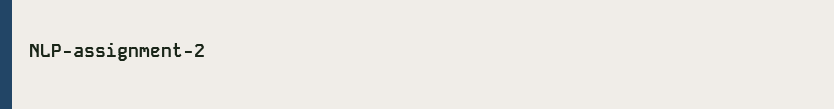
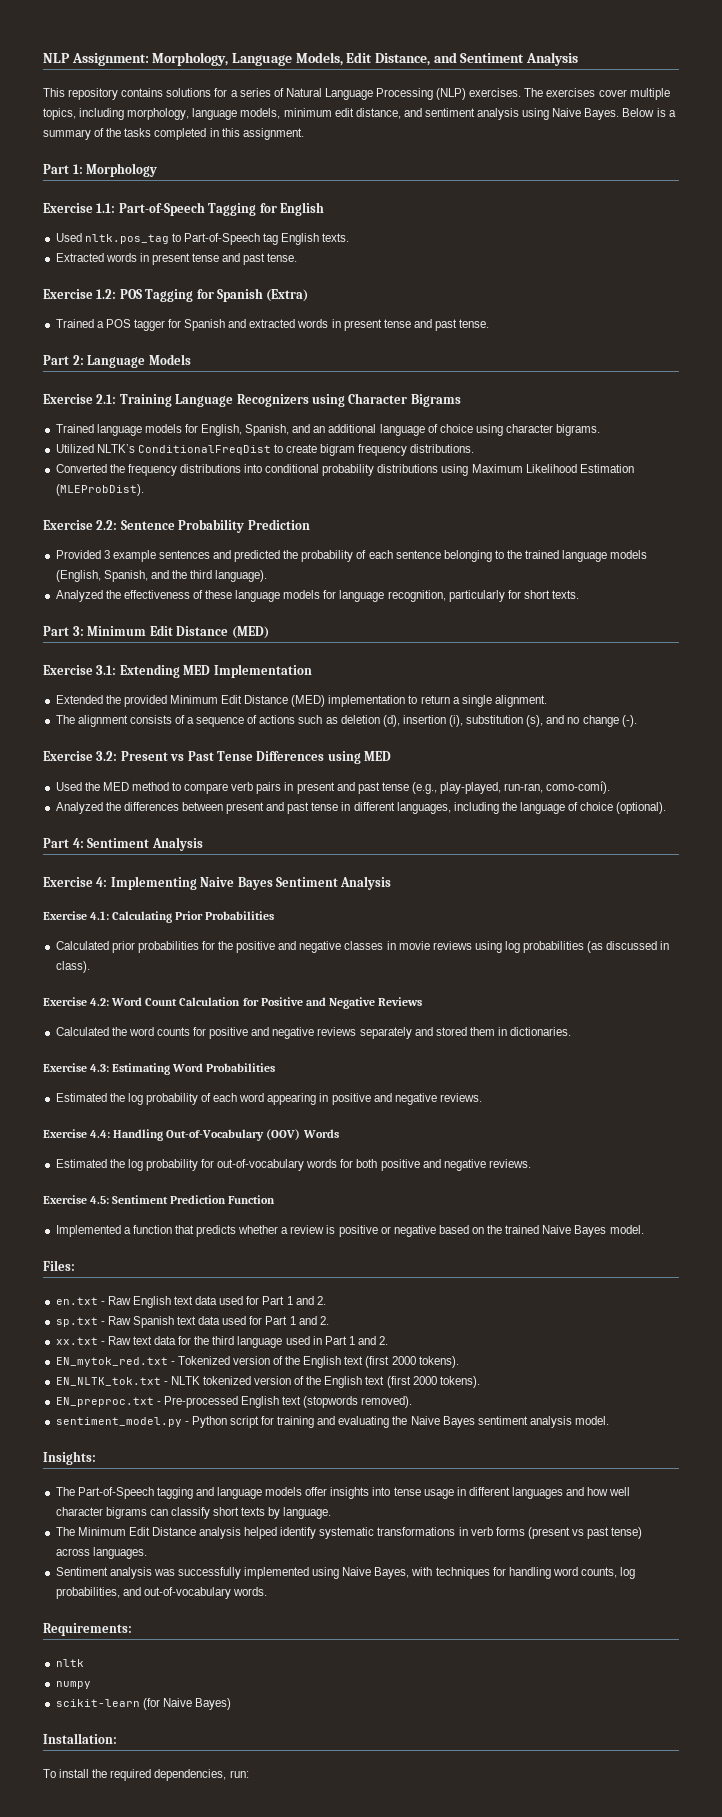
[29,42,205,61] NLP-assignment-2 -> [43,52,578,66] [43,88,670,100] [43,108,676,120] [43,128,304,140] [43,163,158,177] [43,202,324,216] [55,233,350,245] [55,253,298,265] [43,288,309,302] [55,319,490,331] [43,354,191,368] [43,393,461,407] [55,424,601,436] [55,444,475,456] [55,464,634,476] [55,484,144,496] [43,519,310,533] [55,550,648,562] [55,570,268,582] [55,590,580,602] [43,625,269,639] [43,664,312,678] [55,695,547,707] [55,715,637,727] [43,751,391,764] [55,781,611,794] [55,802,667,814] [43,837,203,851] [43,876,392,890] [43,911,275,923] [55,941,670,953] [55,961,90,973] [43,997,422,1009] [55,1027,572,1039] [43,1063,276,1075] [55,1093,482,1105] [43,1129,339,1141] [55,1159,531,1171] [43,1195,276,1204] [55,1225,644,1237] [43,1260,75,1271] [55,1296,326,1308] [55,1316,329,1328] [55,1336,389,1348] [55,1356,459,1368] [55,1376,480,1388] [55,1396,413,1408] [55,1416,610,1428] [43,1451,96,1465] [55,1487,631,1499] [55,1507,332,1519] [55,1527,643,1539] [55,1547,147,1559] [55,1567,636,1579] [55,1587,267,1599] [43,1623,132,1636] [55,1659,84,1667] [55,1681,91,1689] [55,1698,231,1710] [43,1733,117,1744] [43,1769,249,1781] NLP Assignment: Morphology, Language Models, Edit Distance, and Sentiment Analysis // This repository contains solutions for a series of Natural Language Processing (NLP) exercises. The exercises cover multiple topics, including morphology, language models, minimum edit distance, and sentiment analysis using Naive Bayes. Below is a summary of the tasks completed in this assignment. // Part 1: Morphology // Exercise 1.1: Part-of-Speech Tagging for English // Used nltk.pos_tag to Part-of-Speech tag English texts. // Extracted words in present tense and past tense. // Exercise 1.2: POS Tagging for Spanish (Extra) // Trained a POS tagger for Spanish and extracted words in present tense and past tense. // Part 2: Language Models // Exercise 2.1: Training Language Recognizers using Character Bigrams // Trained language models for English, Spanish, and an additional language of choice using character bigrams. // Utilized NLTK’s ConditionalFreqDist to create bigram frequency distributions. // Converted the frequency distributions into conditional probability distributions using Maximum Likelihood Estimation (MLEProbDist). // Exercise 2.2: Sentence Probability Prediction // Provided 3 example sentences and predicted the probability of each sentence belonging to the trained language models (English, Spanish, and the third language). // Analyzed the effectiveness of these language models for language recognition, particularly for short texts. // Part 3: Minimum Edit Distance (MED) // Exercise 3.1: Extending MED Implementation // Extended the provided Minimum Edit Distance (MED) implementation to return a single alignment. // The alignment consists of a sequence of actions such as deletion (d), insertion (i), substitution (s), and no change (-). // Exercise 3.2: Present vs Past Tense Differences using MED // Used the MED method to compare verb pairs in present and past tense (e.g., play-played, run-ran, como-comí). // Analyzed the differences between present and past tense in different languages, including the language of choice (optional). // Part 4: Sentiment Analysis // Exercise 4: Implementing Naive Bayes Sentiment Analysis // Exercise 4.1: Calculating Prior Probabilities // Calculated prior probabilities for the positive and negative classes in movie reviews using log probabilities (as discussed in class). // Exercise 4.2: Word Count Calculation for Positive and Negative Reviews // Calculated the word counts for positive and negative reviews separately and stored them in dictionaries. // Exercise 4.3: Estimating Word Probabilities // Estimated the log probability of each word appearing in positive and negative reviews. // Exercise 4.4: Handling Out-of-Vocabulary (OOV) Words // Estimated the log probability for out-of-vocabulary words for both positive and negative reviews. // Exercise 4.5: Sentiment Prediction Function // Implemented a function that predicts whether a review is positive or negative based on the trained Naive Bayes model. // Files: // en.txt - Raw English text data used for Part 1 and 2. // sp.txt - Raw Spanish text data used for Part 1 and 2. // xx.txt - Raw text data for the third language used in Part 1 and 2. // EN_mytok_red.txt - Tokenized version of the English text (first 2000 tokens). // EN_NLTK_tok.txt - NLTK tokenized version of the English text (first 2000 tokens). // EN_preproc.txt - Pre-processed English text (stopwords removed). // sentiment_model.py - Python script for training and evaluating the Naive Bayes sentiment analysis model. // Insights: // The Part-of-Speech tagging and language models offer insights into tense usage in different languages and how well character bigrams can classify short texts by language. // The Minimum Edit Distance analysis helped identify systematic transformations in verb forms (present vs past tense) across languages. // Sentiment analysis was successfully implemented using Naive Bayes, with techniques for handling word counts, log probabilities, and out-of-vocabulary words. // Requirements: // nltk // numpy // scikit-learn (for Naive Bayes) // Installation: // To install the required dependencies, run:

